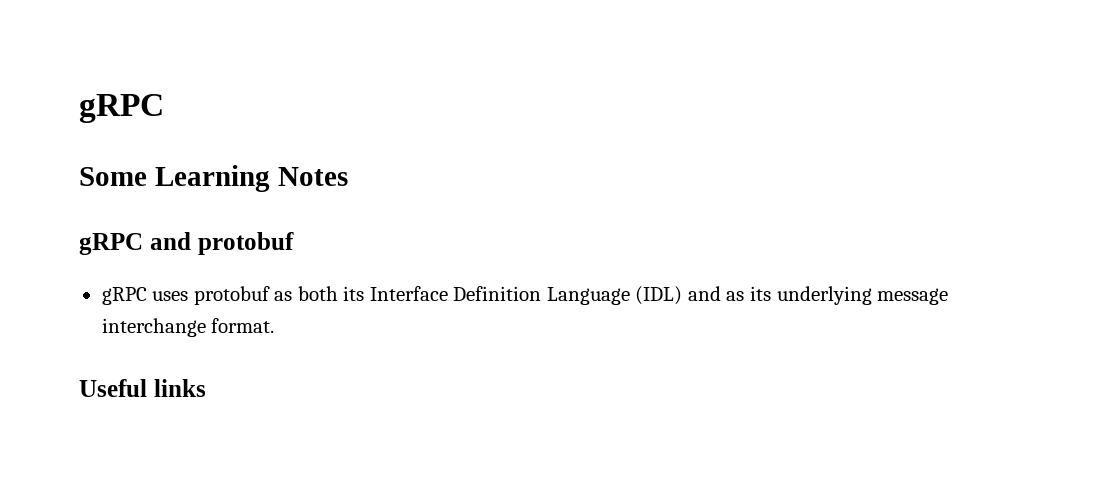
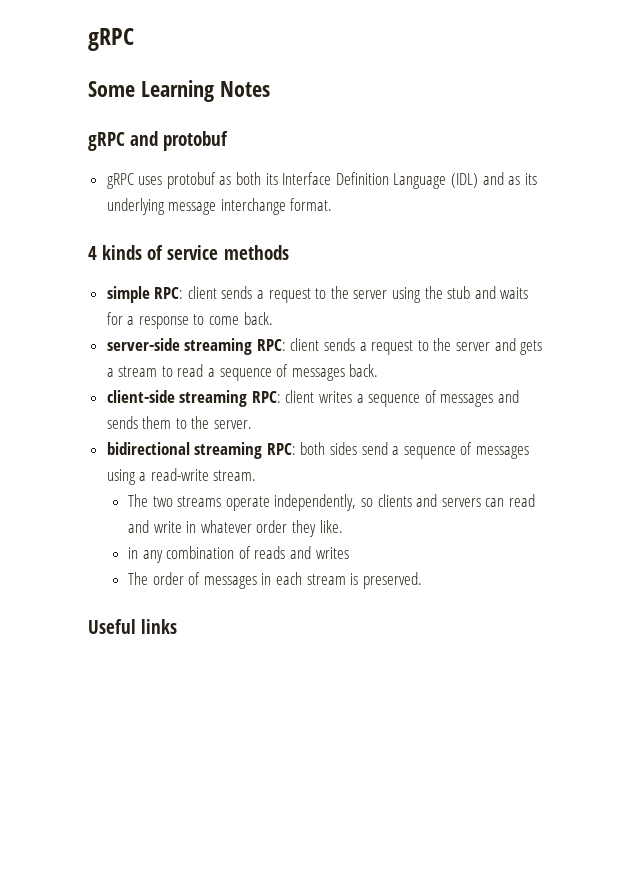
(275, 325) none -> [88,245,289,260] [106,286,529,303] [106,312,273,329] [106,338,543,355] [106,364,379,381] [106,390,520,407] [106,416,253,429] [106,442,530,459] [106,468,257,485] [128,494,535,511] [128,520,343,537] [128,546,349,563] [128,572,422,589] // 4 kinds of service methods // simple RPC: client sends a request to the server using the stub and waits for a response to come back. // server-side streaming RPC: client sends a request to the server and gets a stream to read a sequence of messages back. // client-side streaming RPC: client writes a sequence of messages and sends them to the server. // bidirectional streaming RPC: both sides send a sequence of messages using a read-write stream. // The two streams operate independently, so clients and servers can read and write in whatever order they like. // in any combination of reads and writes // The order of messages in each stream is preserved.

